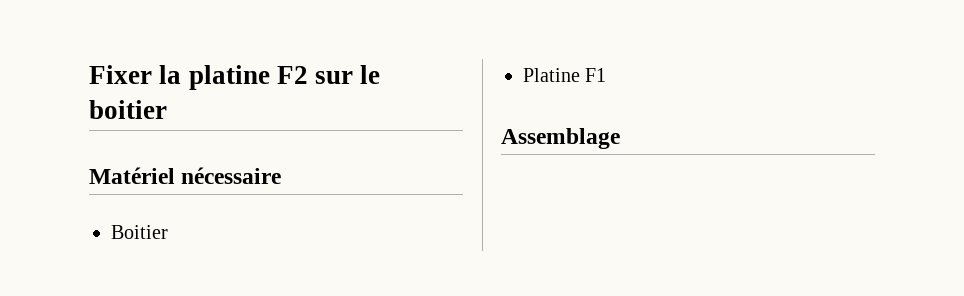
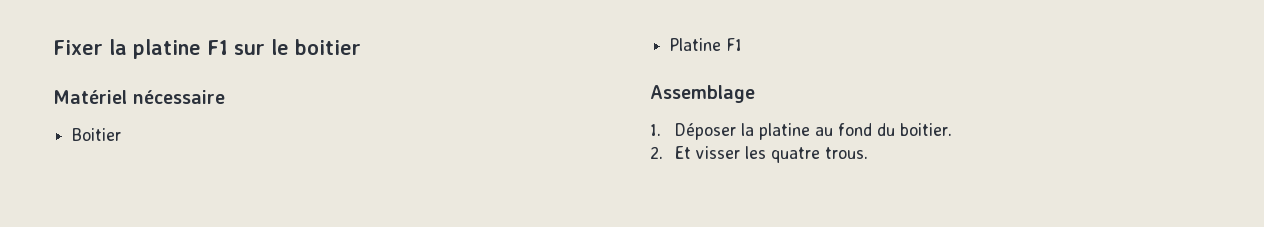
[276,66,308,84] F2 -> [207,40,228,55] F1
(620, 138) none -> [650,123,952,140] [650,146,868,163] // 1. Déposer la platine au fond du boitier. // 2. Et visser les quatre trous.

